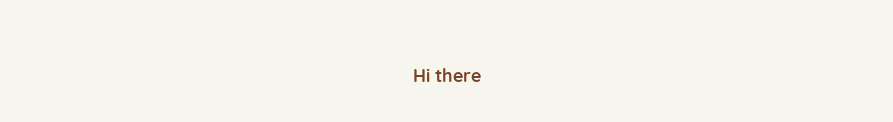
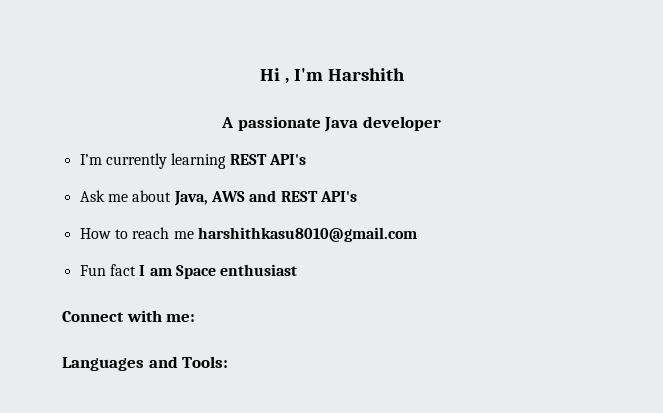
[434,68,481,82] there -> [284,68,405,84] [221,116,441,132] [79,153,306,169] [79,190,357,206] [79,227,417,242] [79,264,298,279] [62,310,196,322] [62,356,229,371] , I'm Harshith // A passionate Java developer // I’m currently learning REST API's // Ask me about Java, AWS and REST API's // How to reach me harshithkasu8010@gmail.com // Fun fact I am Space enthusiast // Connect with me: // Languages and Tools:

